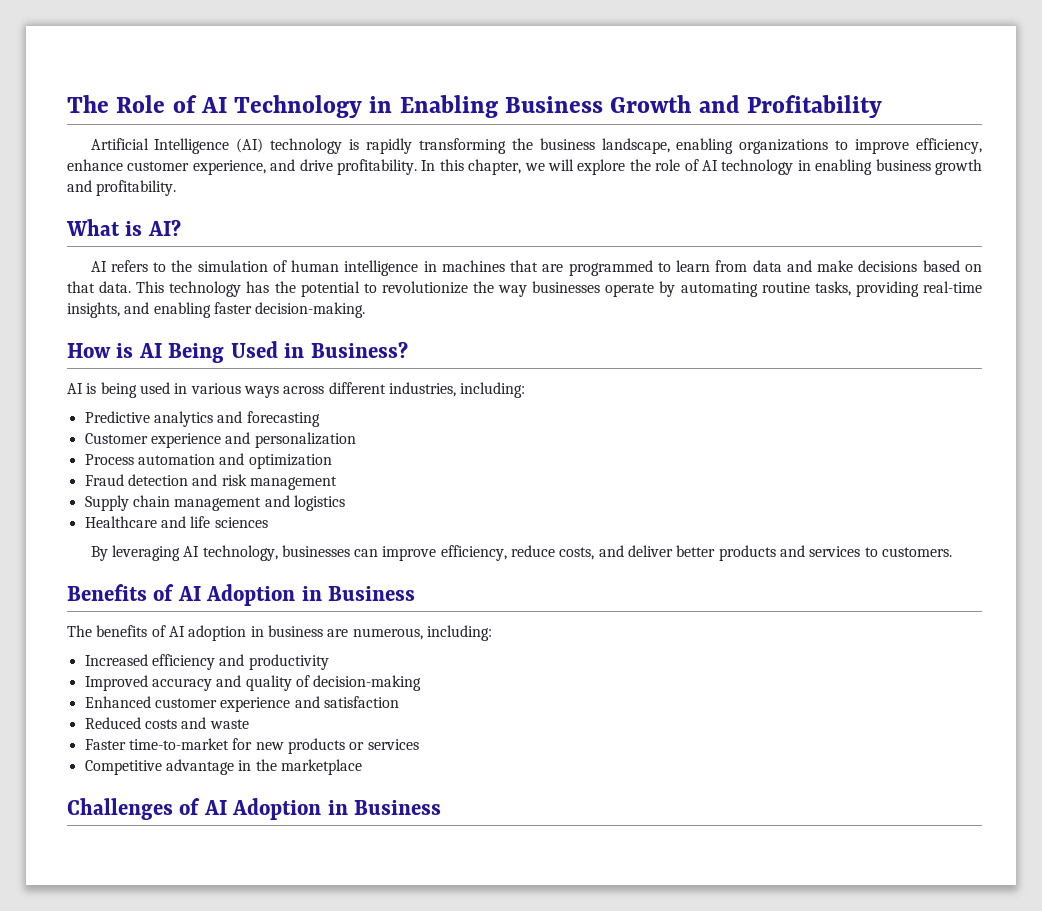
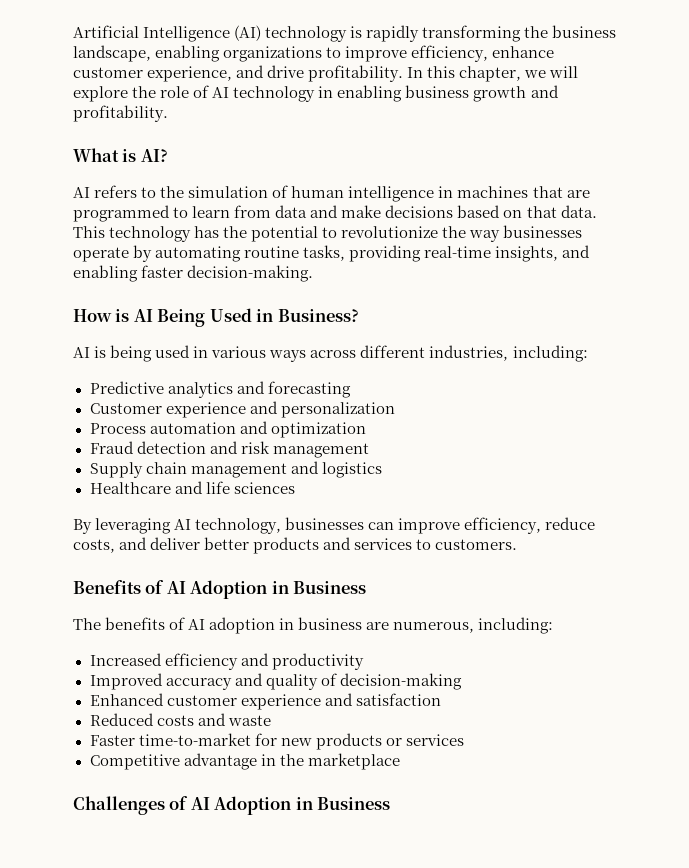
[67,95,882,118] The Role of AI Technology in Enabling Business Growth and Profitability // -> (73, 31) none

